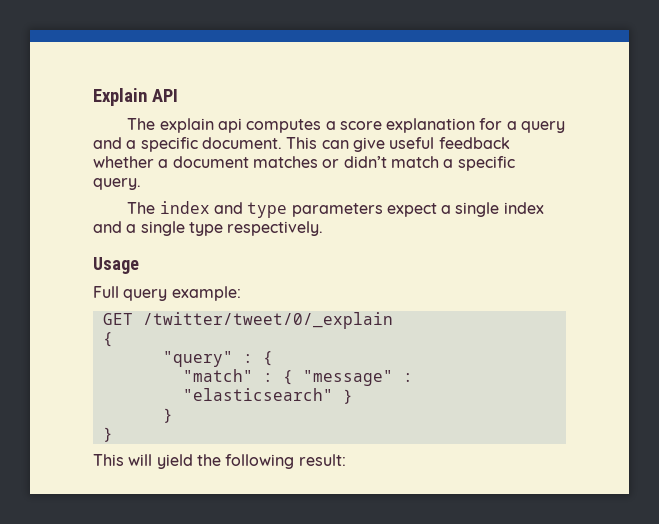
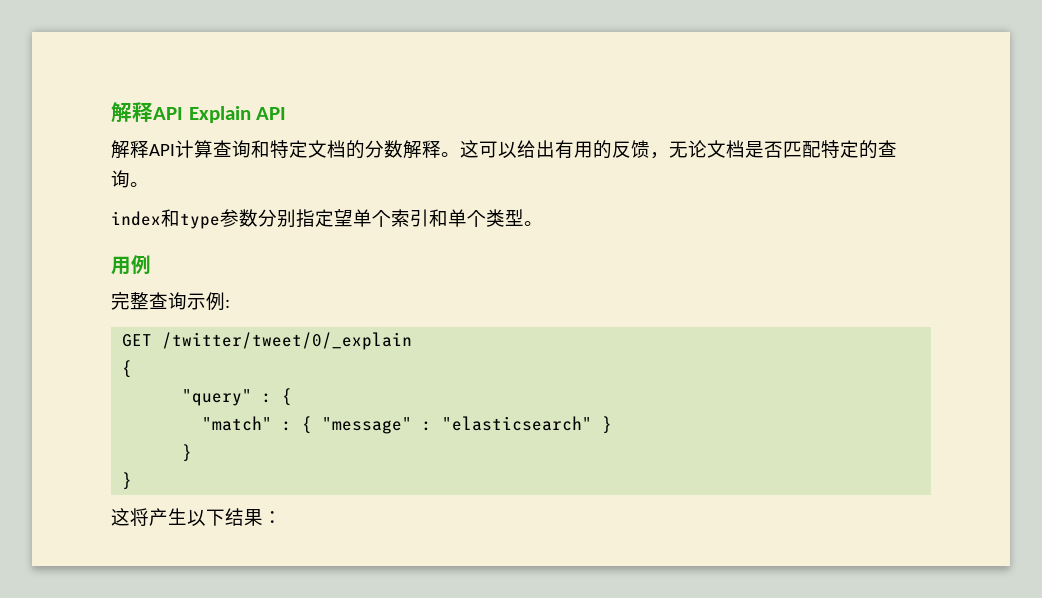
(93, 97) none -> [111,102,183,123] 解释API
[127,118,566,133] [93,137,510,152] [93,156,515,171] [93,178,141,190] [127,201,544,218] [93,221,324,236] [93,257,139,274] [93,286,241,301] The explain api computes a score explanation for a query and a specific document. This can give useful feedback whether a document matches or didn’t match a specific query. // The index and type parameters expect a single index and a single type respectively. // Usage // Full query example: -> [111,140,897,159] [111,170,149,188] [111,209,543,229] [111,255,151,275] [111,292,230,311] 解释API计算查询和特定文档的分数解释。这可以给出有用的反馈，无论文档是否匹配特定的查询。 // index和type参数分别指定望单个索引和单个类型。 // 用例 // 完整查询示例:
[93,454,346,469] This will yield the following result: -> [111,508,282,526] 这将产生以下结果：

